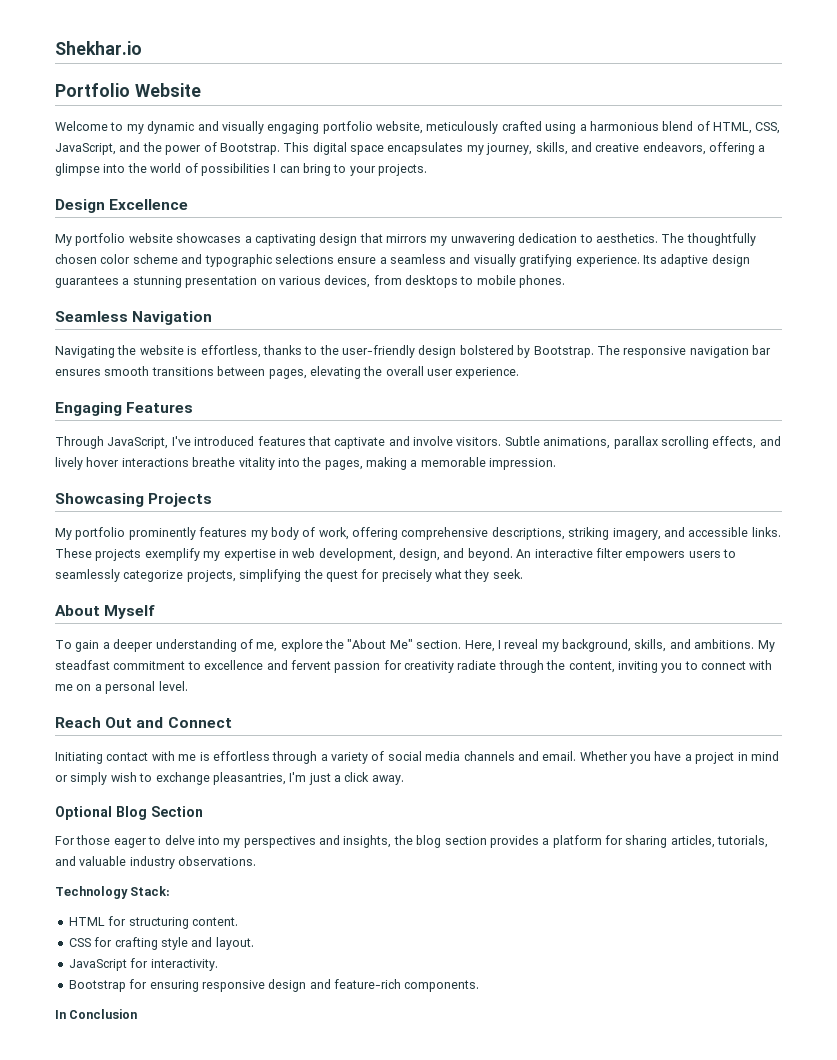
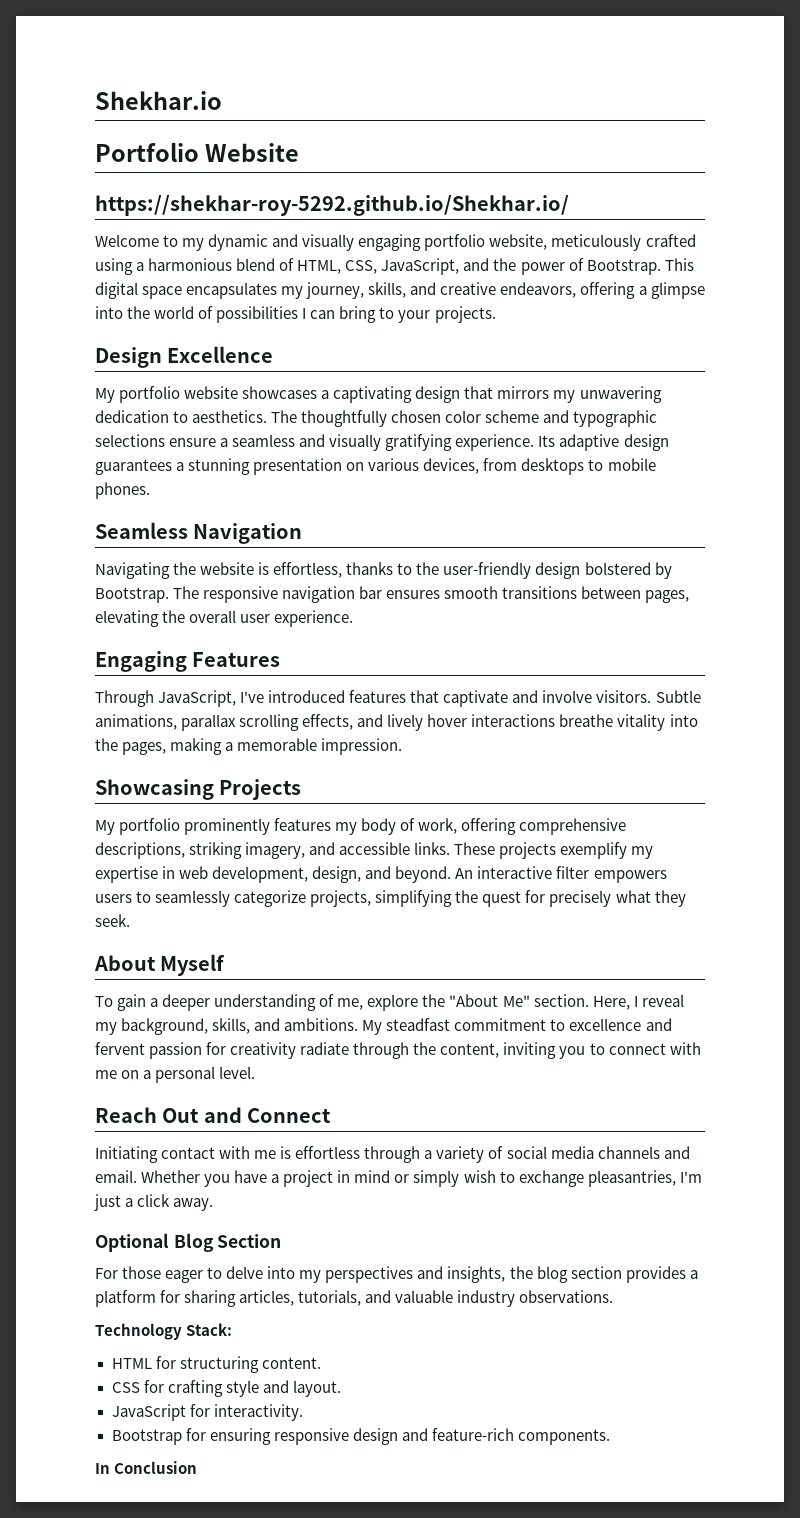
(201, 90) none -> [95,195,569,216] // https://shekhar-roy-5292.github.io/Shekhar.io/

